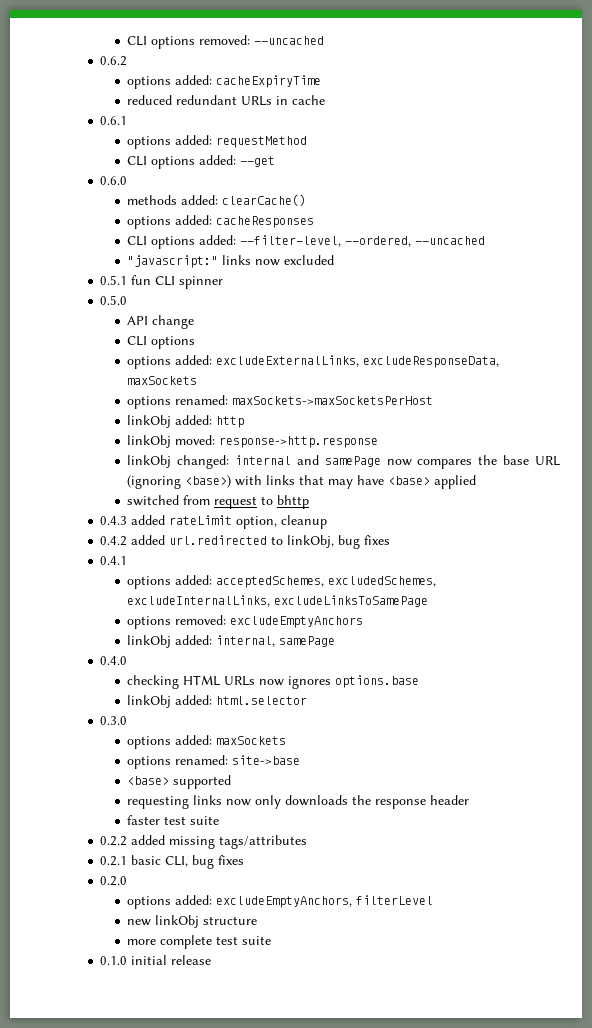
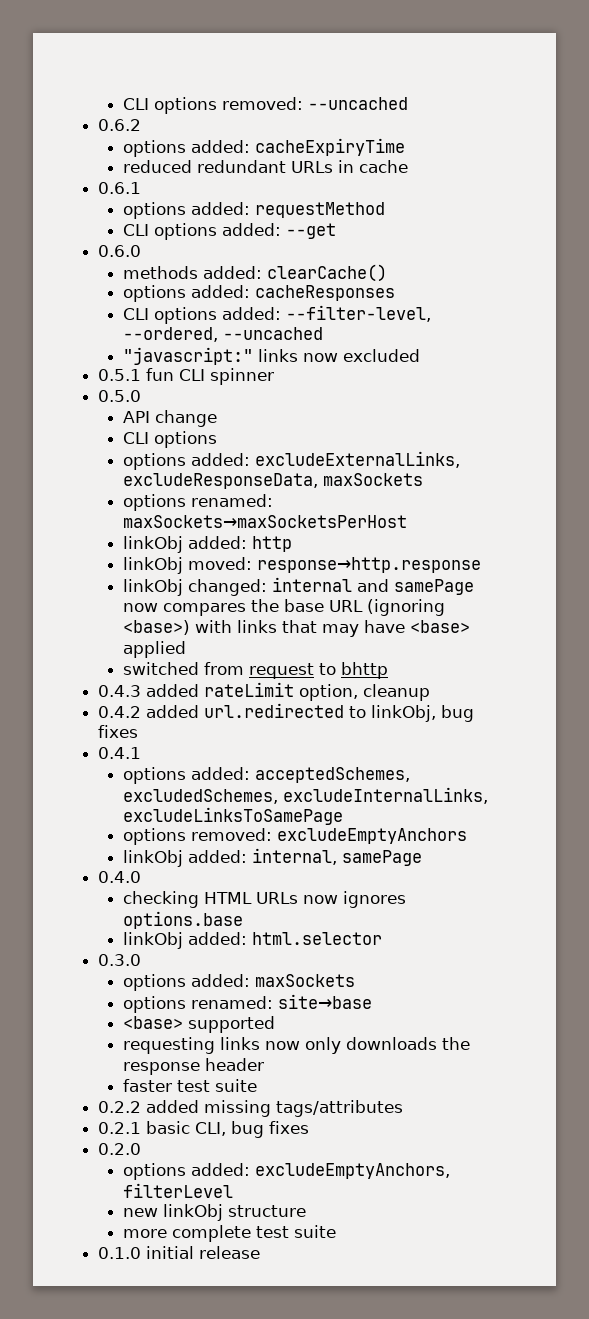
[232,396,434,405] maxSockets->maxSocketsPerHost -> [123,515,408,528] maxSockets→maxSocketsPerHost
[219,436,379,448] response->http.response -> [257,557,482,573] response→http.response
[232,755,301,765] site->base -> [278,994,373,1009] site→base

